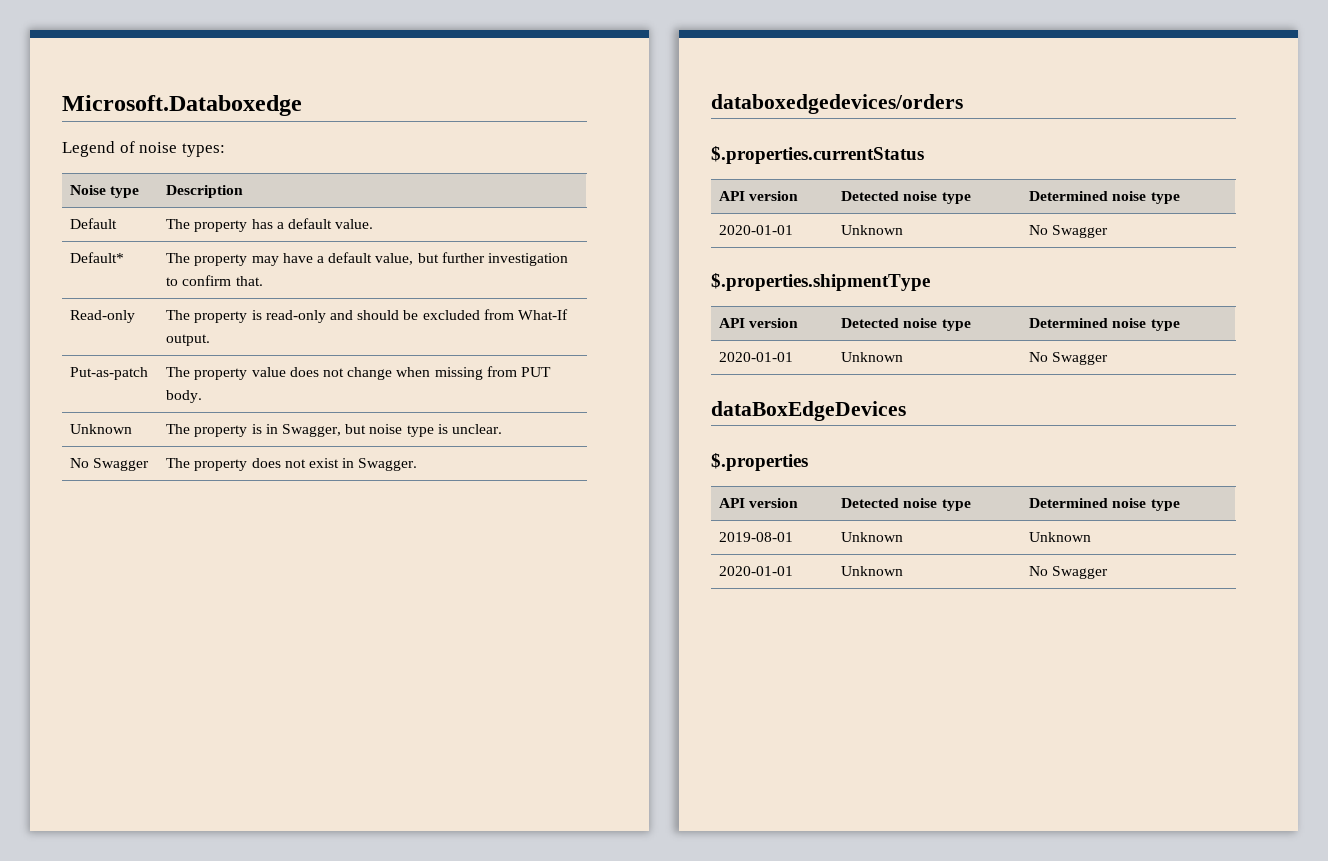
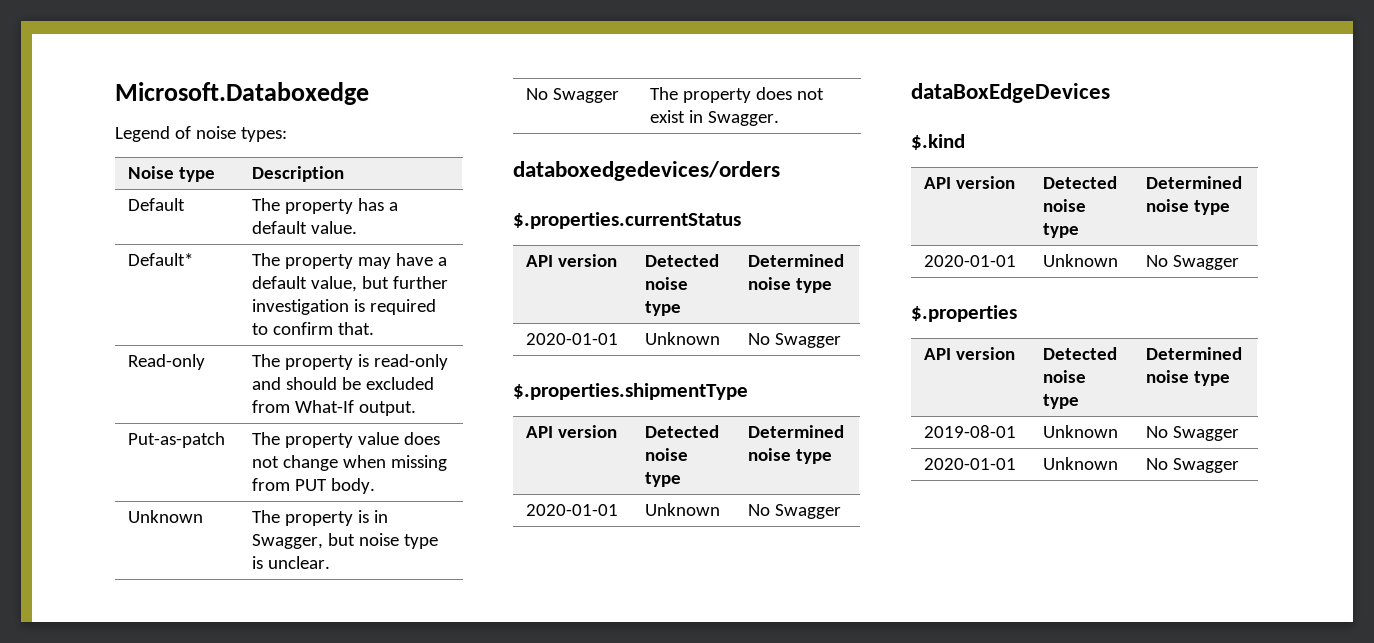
(568, 259) none -> [354,299,437,315] is required
(906, 411) none -> [911,134,965,150] [924,176,1016,189] [1043,176,1118,189] [1043,199,1087,212] [1043,223,1080,238] [1146,176,1243,189] [1146,199,1231,215] [924,255,1017,267] [1043,254,1119,267] [1146,255,1240,270] // $.kind // API version | Detected noise type | Determined noise type // 2020-01-01 | Unknown | No Swagger
[1029,532,1092,542] Unknown -> [1146,426,1240,441] No Swagger

